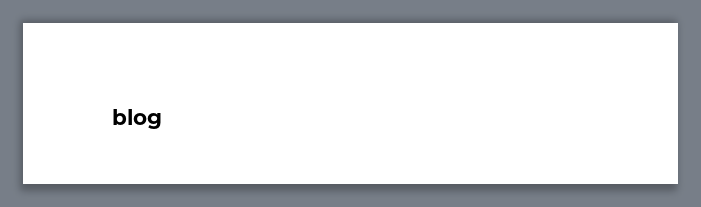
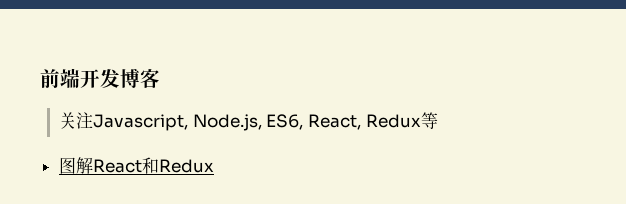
[112,109,162,129] blog -> [40,68,160,88] [59,112,438,131] [58,157,214,174] 前端开发博客 // 关注Javascript, Node.js, ES6, React, Redux等 // 图解React和Redux

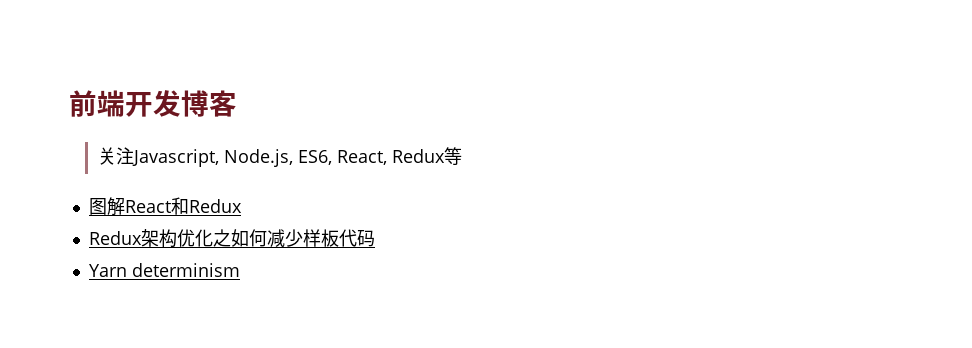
(214, 166) none -> [88,229,375,248] [88,263,240,277] // Redux架构优化之如何减少样板代码 // Yarn determinism

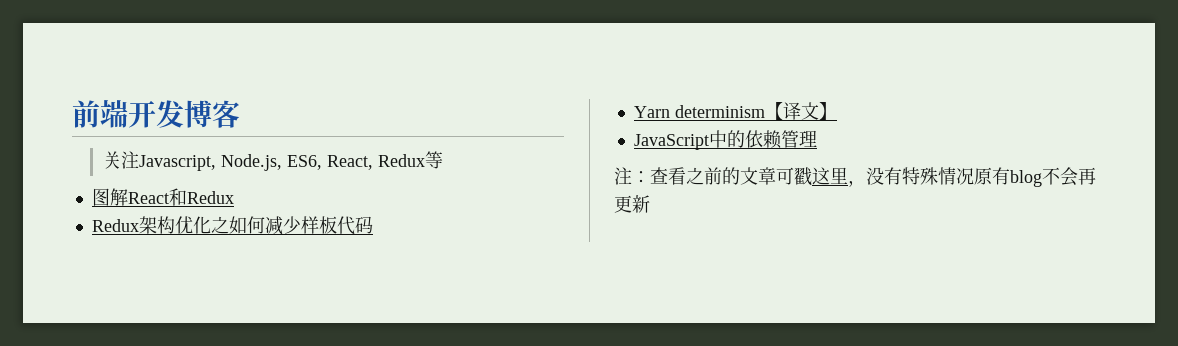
(240, 270) none -> [764,102,837,120] [633,130,817,150] [614,167,1096,187] [614,195,650,213] 【译文】 // JavaScript中的依赖管理 // 注：查看之前的文章可戳这里，没有特殊情况原有blog不会再更新

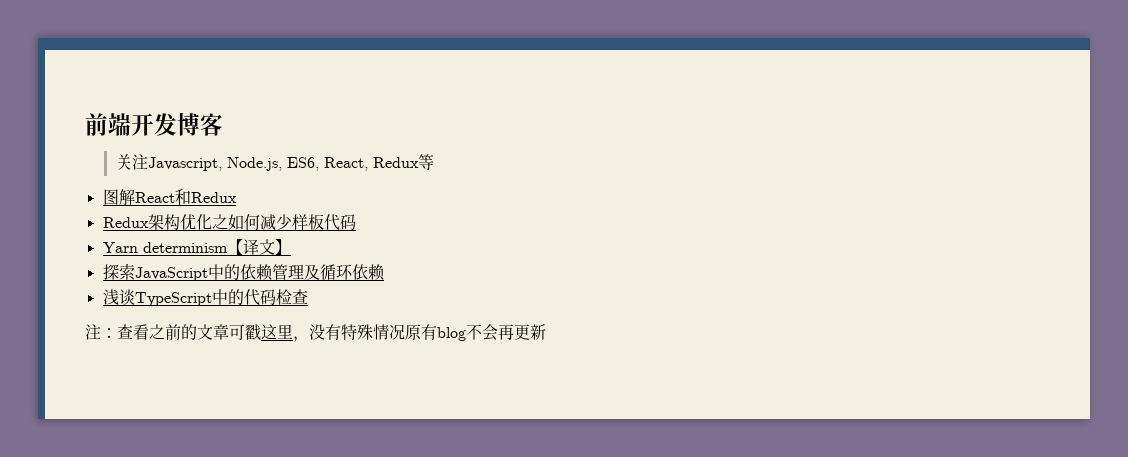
(837, 111) none -> [102,263,135,280] 探索
(817, 138) none -> [303,264,385,281] [102,289,308,306] 及循环依赖 // 浅谈TypeScript中的代码检查

